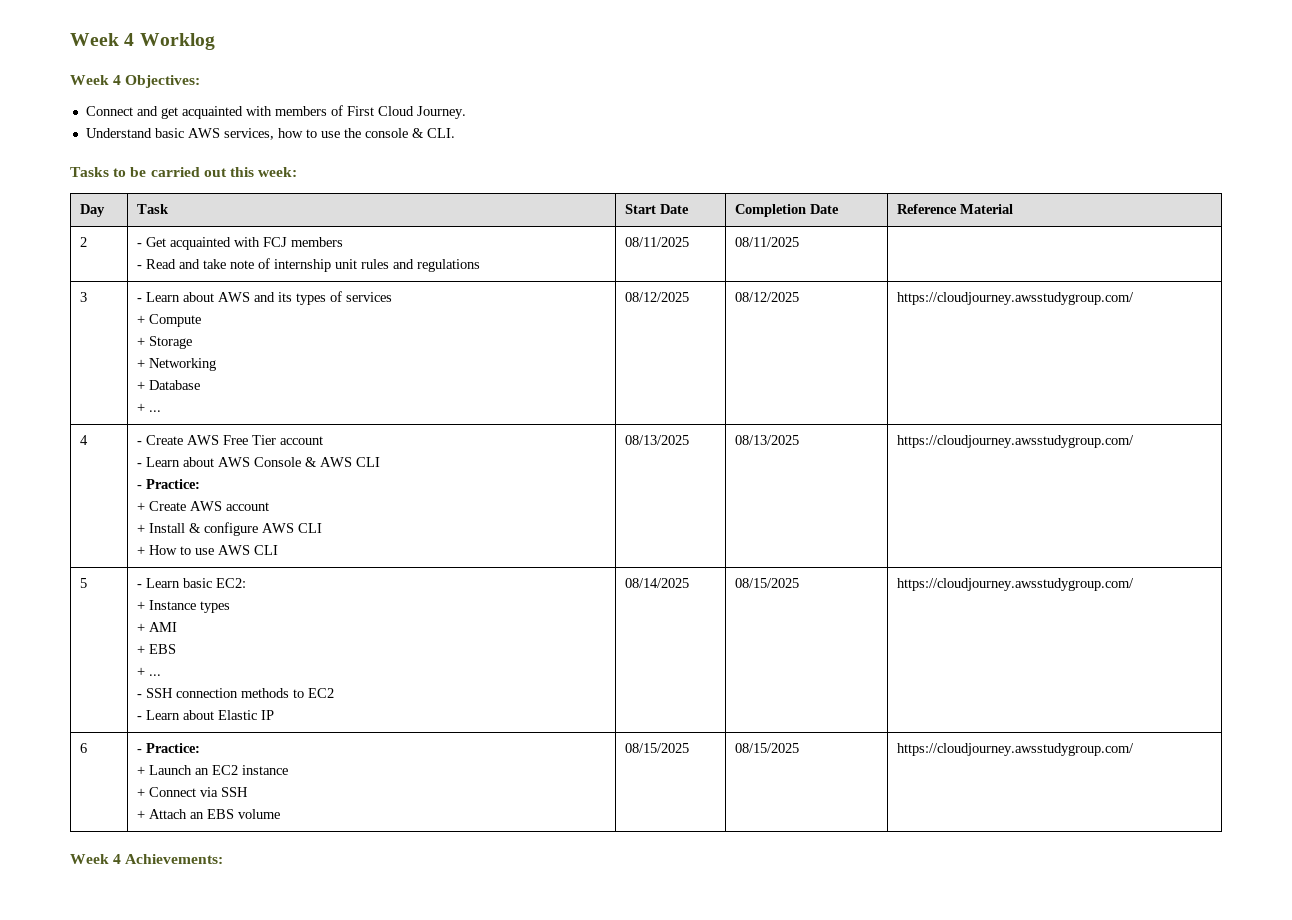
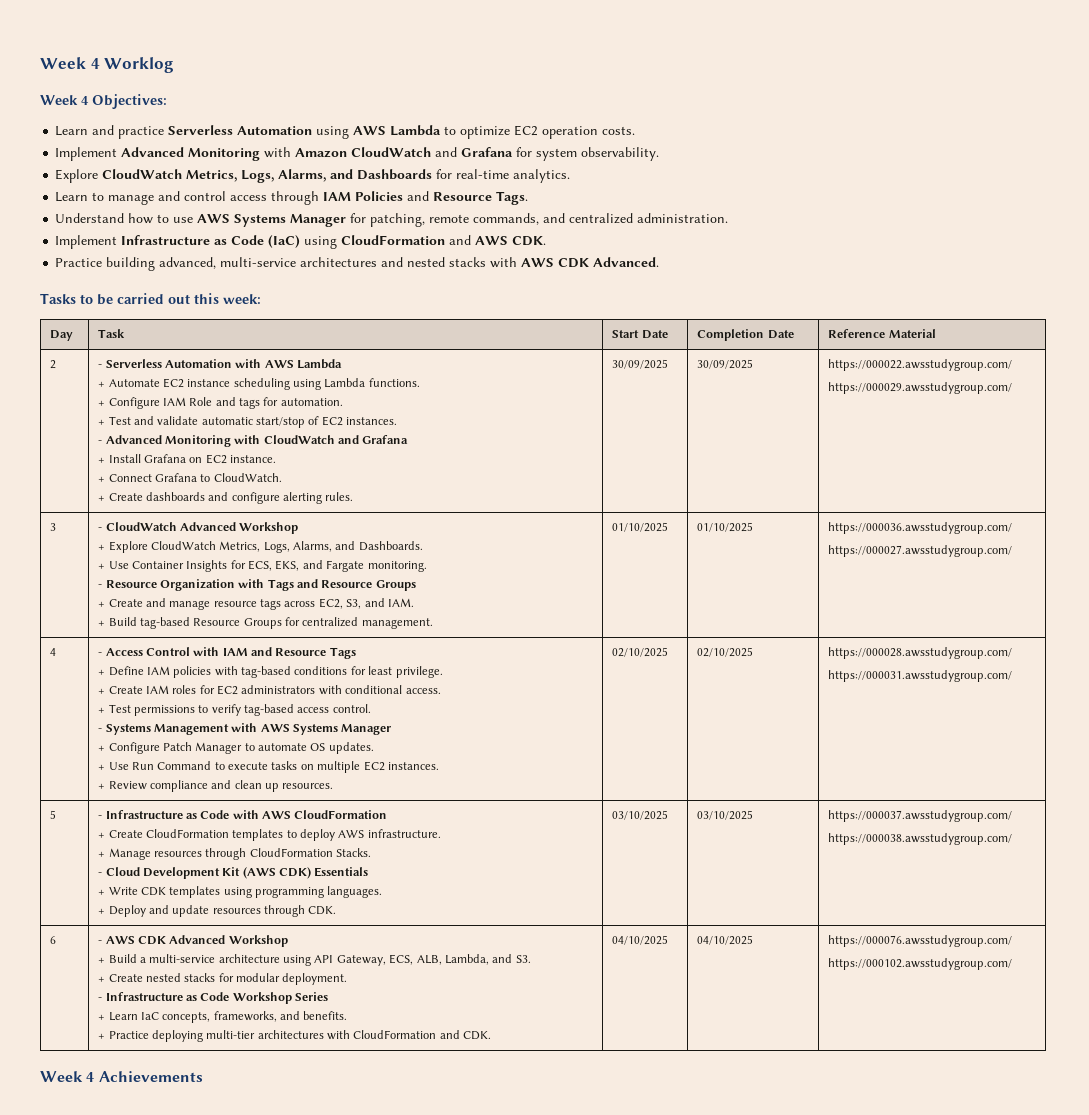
[85,105,466,119] [85,128,455,140] Connect and get acquainted with members of First Cloud Journey. // Understand basic AWS services, how to use the console & CLI. -> [55,125,636,139] [55,147,660,161] [55,169,571,183] [55,191,529,205] [55,213,729,227] [55,235,547,249] [55,257,660,271] Learn and practice Serverless Automation using AWS Lambda to optimize EC2 operation costs. // Implement Advanced Monitoring with Amazon CloudWatch and Grafana for system observability. // Explore CloudWatch Metrics, Logs, Alarms, and Dashboards for real-time analytics. // Learn to manage and control access through IAM Policies and Resource Tags. // Understand how to use AWS Systems Manager for patching, remote commands, and centralized administration. // Implement Infrastructure as Code (IaC) using CloudFormation and AWS CDK. // Practice building advanced, multi-service architectures and nested stacks with AWS CDK Advanced.
[145,237,343,250] [136,258,480,272] [624,237,689,247] [734,237,799,247] [79,292,87,302] [136,291,392,305] [136,314,201,327] [136,336,192,349] [136,358,216,371] [136,380,200,390] [136,403,161,412] [624,292,689,302] [734,292,799,302] [896,292,1134,305] [79,435,88,445] [136,435,323,445] [136,457,380,467] [136,479,200,489] [136,501,269,511] [136,522,322,536] [136,545,278,555] [624,435,689,445] [734,435,799,445] [896,435,1134,448] [79,578,87,588] [136,578,246,588] [136,600,230,613] [136,622,177,632] [136,644,176,654] [136,667,161,676] [136,688,334,698] [136,710,274,720] [624,578,689,588] [734,578,799,588] [896,578,1134,591] [79,743,87,753] [136,743,200,753] [136,765,288,775] [136,787,248,797] [136,809,280,819] [624,743,689,753] [734,743,799,753] [896,743,1134,756] [70,854,224,864] Get acquainted with FCJ members // - Read and take note of internship unit rules and regulations | 08/11/2025 | 08/11/2025 | // 3 | - Learn about AWS and its types of services // + Compute // + Storage // + Networking // + Database // + ... | 08/12/2025 | 08/12/2025 | https://cloudjourney.awsstudygroup.com/ // 4 | - Create AWS Free Tier account // - Learn about AWS Console & AWS CLI // - Practice: // + Create AWS account // + Install & configure AWS CLI // + How to use AWS CLI | 08/13/2025 | 08/13/2025 | https://cloudjourney.awsstudygroup.com/ // 5 | - Learn basic EC2: // + Instance types // + AMI // + EBS // + ... // - SSH connection methods to EC2 // - Learn about Elastic IP | 08/14/2025 | 08/15/2025 | https://cloudjourney.awsstudygroup.com/ // 6 | - Practice: // + Launch an EC2 instance // + Connect via SSH // + Attach an EBS volume | 08/15/2025 | 08/15/2025 | https://cloudjourney.awsstudygroup.com/ // Week 4 Achievements: -> [105,359,343,369] [98,378,420,390] [98,397,343,409] [98,416,398,428] [98,435,409,447] [98,454,277,464] [98,473,282,482] [98,492,354,504] [612,359,669,369] [697,359,754,369] [828,359,1013,371] [828,382,1013,394] [50,523,57,531] [98,522,299,534] [98,541,423,553] [98,560,427,572] [98,579,416,591] [98,598,414,610] [98,617,433,629] [612,522,669,532] [697,522,754,532] [828,522,1013,534] [828,545,1013,557] [50,648,57,656] [98,647,356,659] [98,666,443,678] [98,685,441,695] [98,704,371,716] [98,723,392,735] [98,742,374,754] [98,761,439,773] [98,780,334,792] [612,647,669,657] [697,647,754,657] [828,647,1013,659] [828,670,1013,682] [50,810,57,819] [98,810,388,819] [98,829,441,841] [98,848,372,860] [98,867,369,879] [98,886,383,898] [98,905,337,917] [612,810,669,820] [697,810,754,820] [828,810,1013,822] [828,833,1013,845] [50,936,57,944] [98,935,288,947] [98,954,531,966] [98,973,348,985] [98,992,329,1004] [98,1011,348,1023] [98,1030,492,1042] [612,935,669,945] [697,935,754,945] [828,935,1013,947] [828,958,1013,970] [40,1071,203,1082] Serverless Automation with AWS Lambda // + Automate EC2 instance scheduling using Lambda functions. // + Configure IAM Role and tags for automation. // + Test and validate automatic start/stop of EC2 instances. // - Advanced Monitoring with CloudWatch and Grafana // + Install Grafana on EC2 instance. // + Connect Grafana to CloudWatch. // + Create dashboards and configure alerting rules. | 30/09/2025 | 30/09/2025 | https://000022.awsstudygroup.com/ // https://000029.awsstudygroup.com/ // 3 | - CloudWatch Advanced Workshop // + Explore CloudWatch Metrics, Logs, Alarms, and Dashboards. // + Use Container Insights for ECS, EKS, and Fargate monitoring. // - Resource Organization with Tags and Resource Groups // + Create and manage resource tags across EC2, S3, and IAM. // + Build tag-based Resource Groups for centralized management. | 01/10/2025 | 01/10/2025 | https://000036.awsstudygroup.com/ // https://000027.awsstudygroup.com/ // 4 | - Access Control with IAM and Resource Tags // + Define IAM policies with tag-based conditions for least privilege. // + Create IAM roles for EC2 administrators with conditional access. // + Test permissions to verify tag-based access control. // - Systems Management with AWS Systems Manager // + Configure Patch Manager to automate OS updates. // + Use Run Command to execute tasks on multiple EC2 instances. // + Review compliance and clean up resources. | 02/10/2025 | 02/10/2025 | https://000028.awsstudygroup.com/ // https://000031.awsstudygroup.com/ // 5 | - Infrastructure as Code with AWS CloudFormation // + Create CloudFormation templates to deploy AWS infrastructure. // + Manage resources through CloudFormation Stacks. // - Cloud Development Kit (AWS CDK) Essentials // + Write CDK templates using programming languages. // + Deploy and update resources through CDK. | 03/10/2025 | 03/10/2025 | https://000037.awsstudygroup.com/ // https://000038.awsstudygroup.com/ // 6 | - AWS CDK Advanced Workshop // + Build a multi-service architecture using API Gateway, ECS, ALB, Lambda, and S3. // + Create nested stacks for modular deployment. // - Infrastructure as Code Workshop Series // + Learn IaC concepts, frameworks, and benefits. // + Practice deploying multi-tier architectures with CloudFormation and CDK. | 04/10/2025 | 04/10/2025 | https://000076.awsstudygroup.com/ // https://000102.awsstudygroup.com/ // Week 4 Achievements

